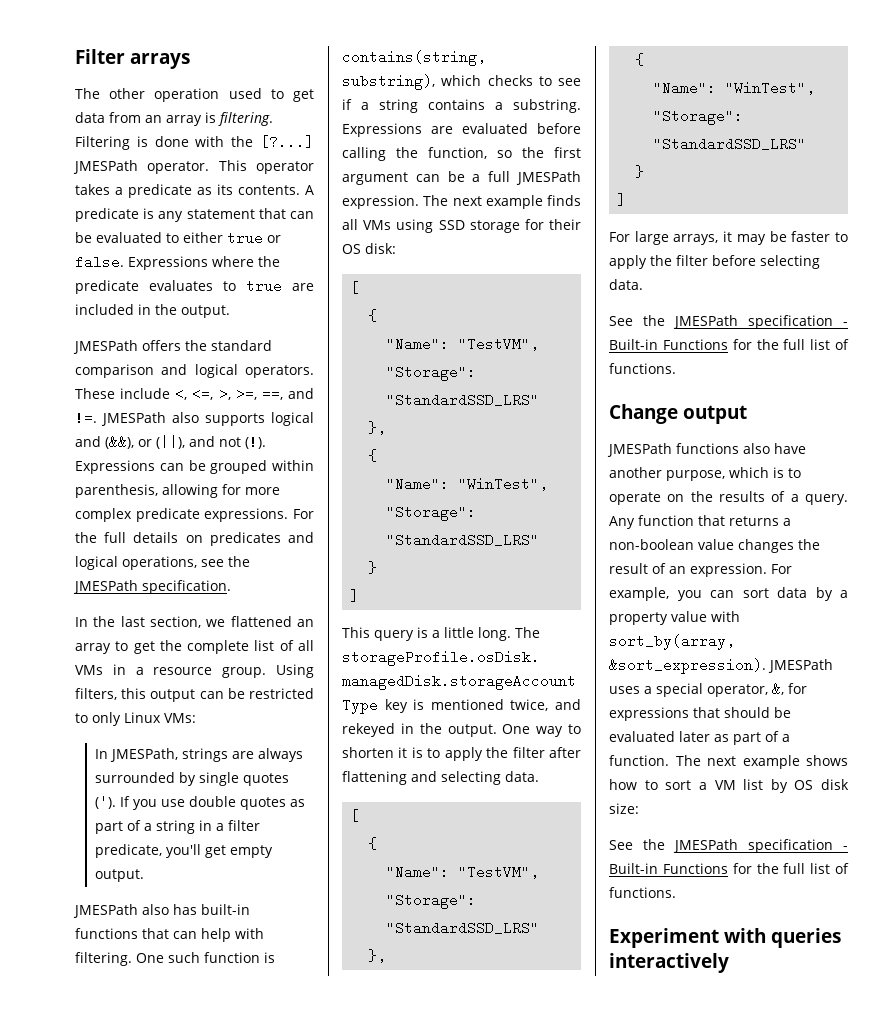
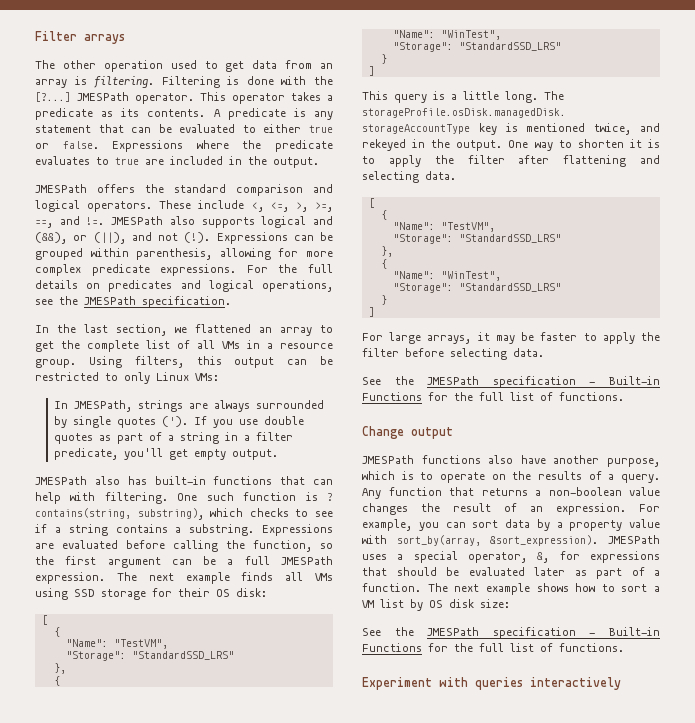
(275, 957) none -> [327,493,333,501] ?

